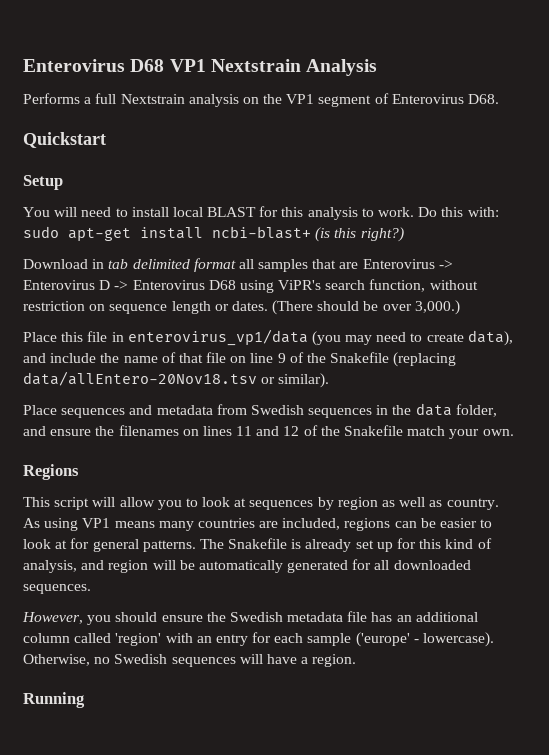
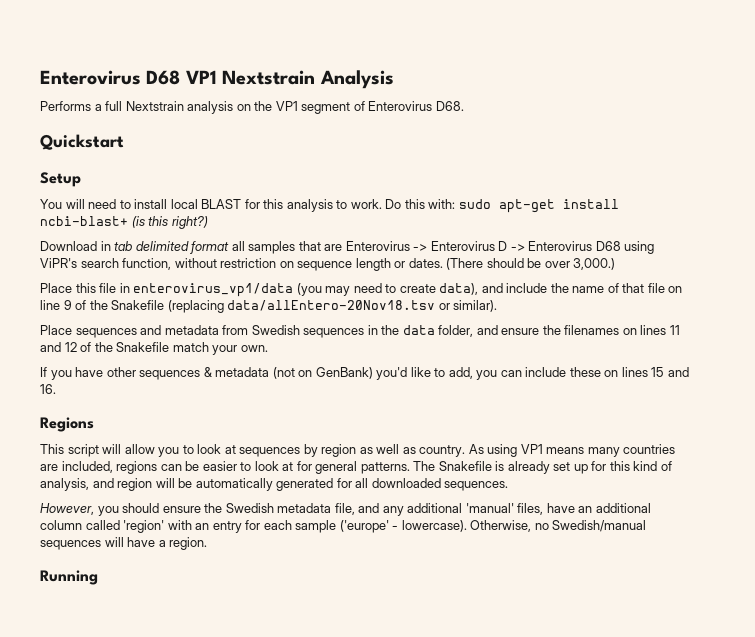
(514, 432) none -> [40,367,689,380] [40,384,56,394] // If you have other sequences & metadata (not on GenBank) you'd like to add, you can include these on lines 15 and 16.
[347,611,393,622] file has -> [334,503,575,516] file, and any additional 'manual' files, have
[114,654,168,664] Swedish -> [552,520,647,532] Swedish/manual

